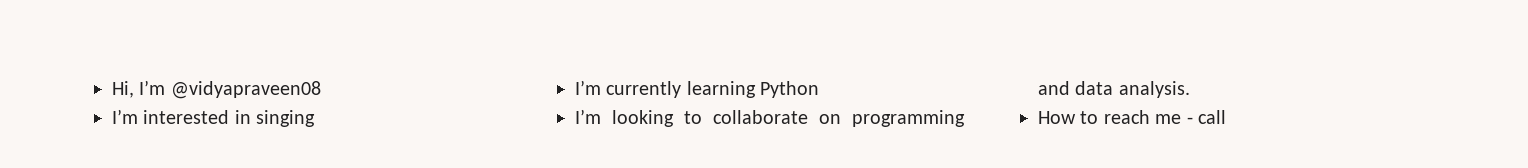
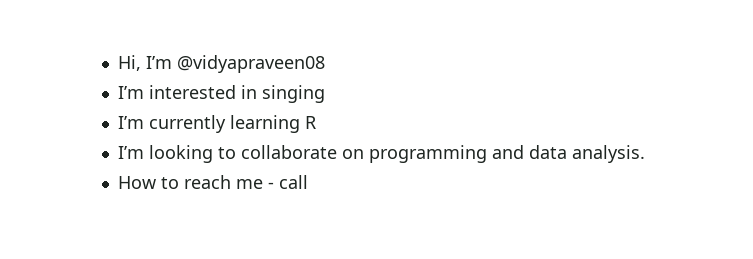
[760,81,820,98] Python -> [304,116,316,129] R

